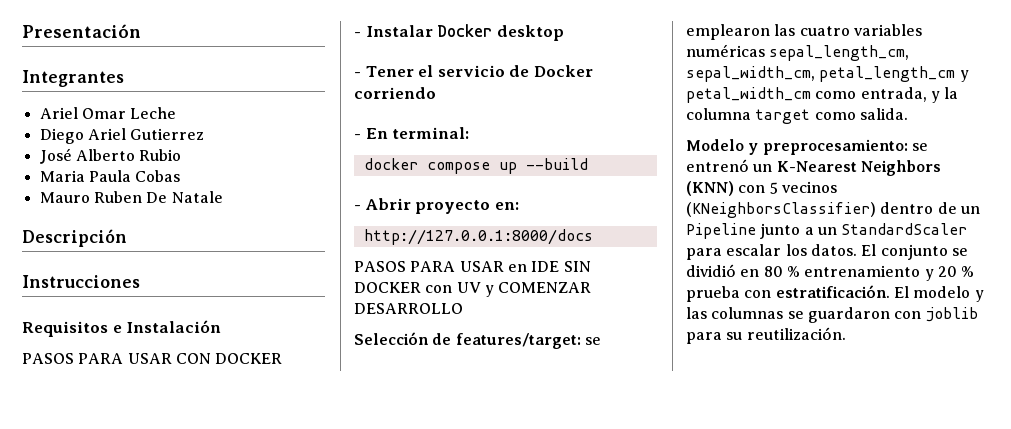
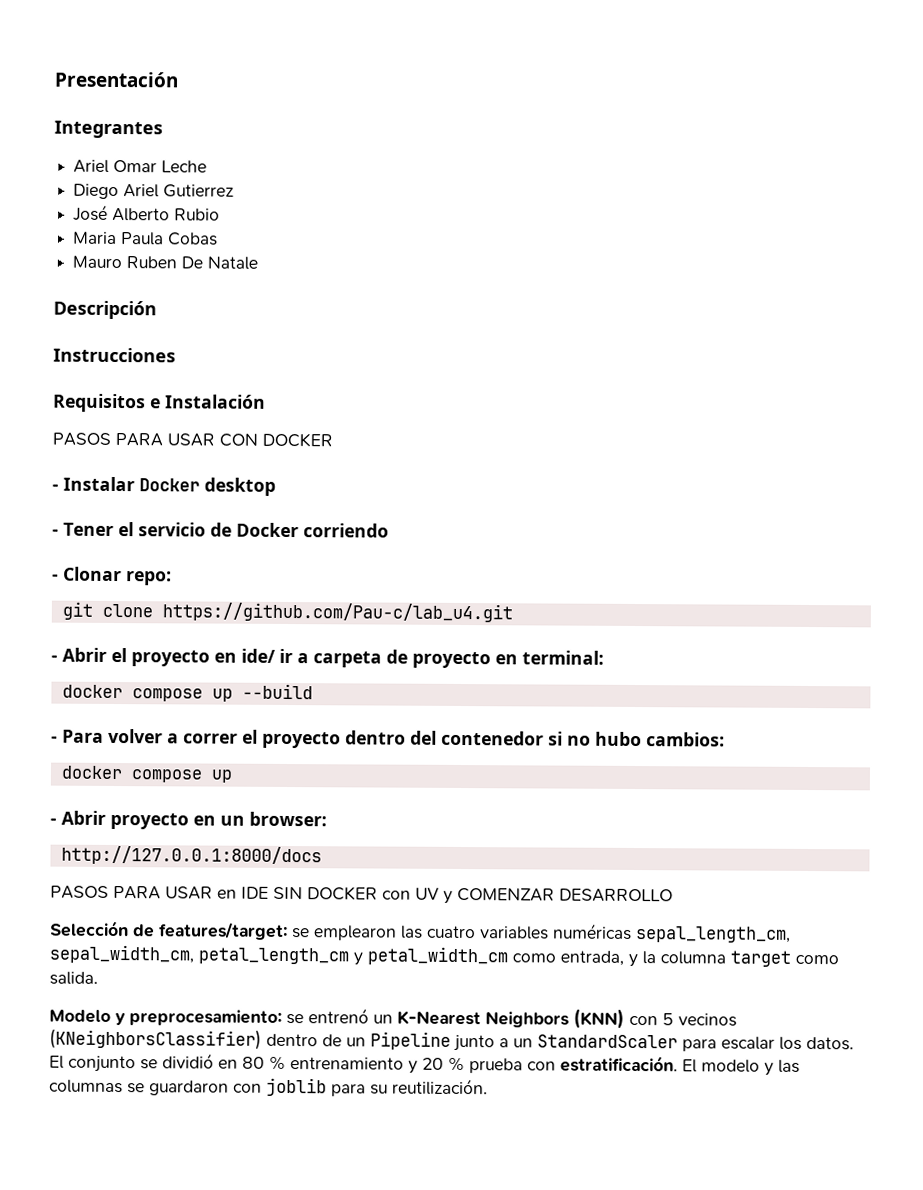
[365,128,388,139] En -> [63,566,172,586] [61,601,513,623] [51,647,518,669] Clonar repo: // git clone https://github.com/Pau-c/lab_u4.git // - Abrir el proyecto en ide/ ir a carpeta de proyecto en
(588, 164) none -> [51,728,725,749] [60,765,232,783] // - Para volver a correr el proyecto dentro del contenedor si no hubo cambios: // docker compose up
[494,202,519,210] en: -> [193,811,327,827] en un browser:

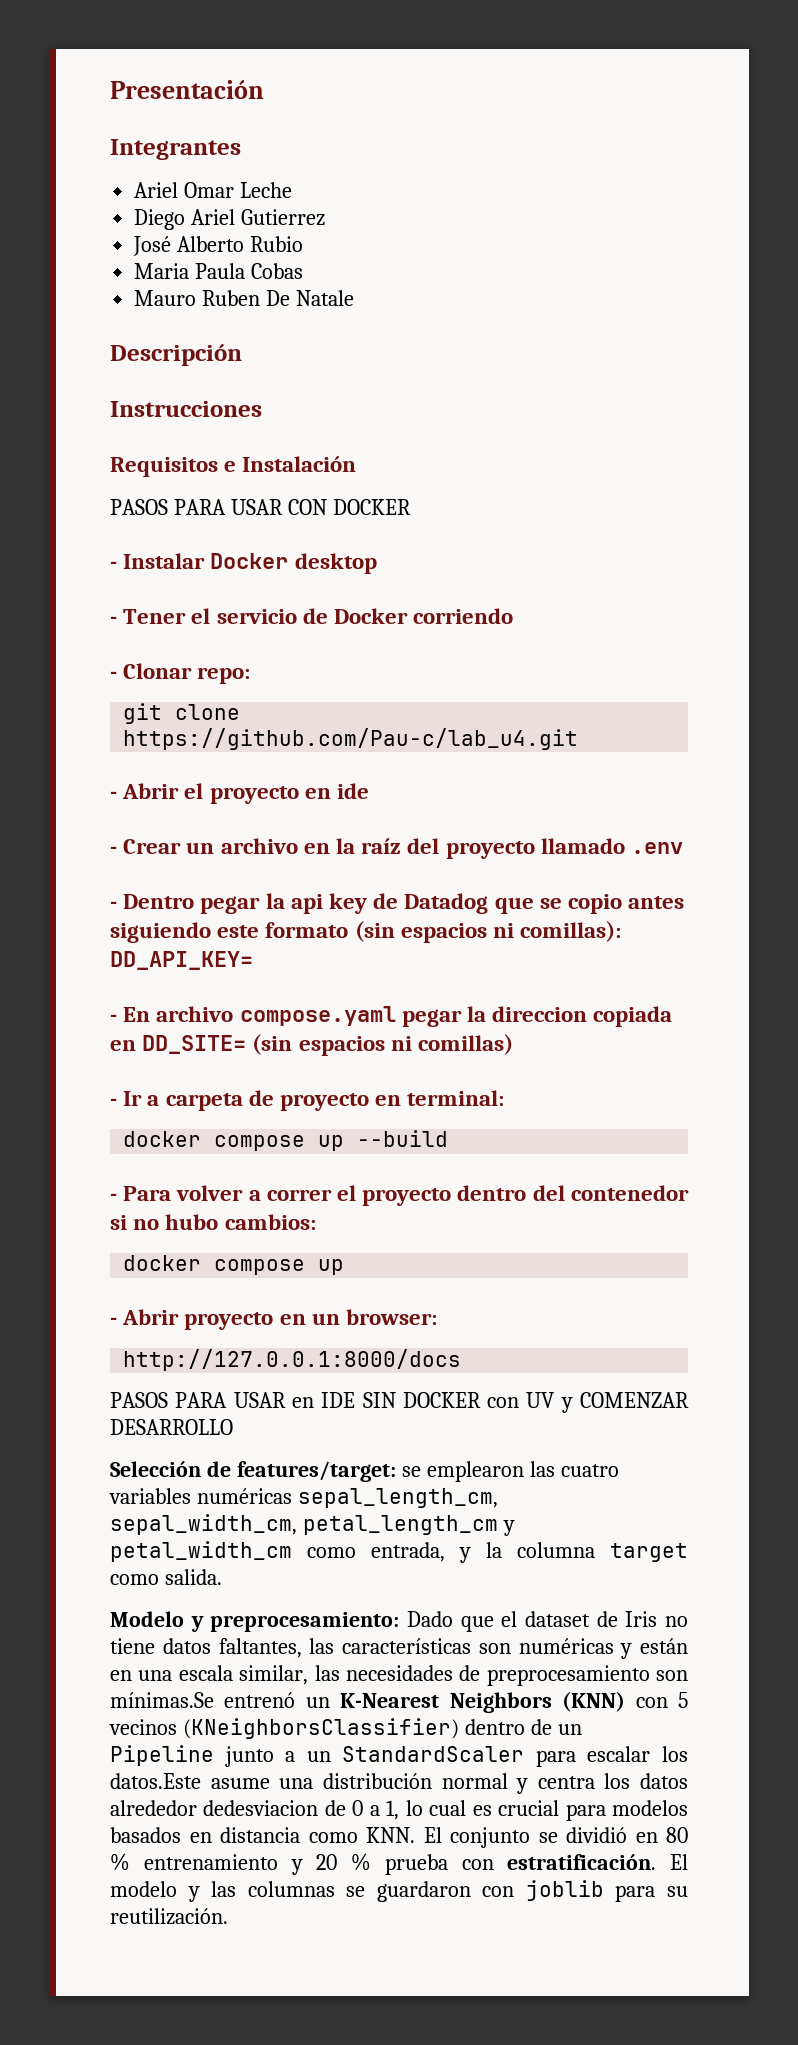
[241,648,293,664] ide/ ir -> [337,783,370,799] [110,838,684,859] [110,893,685,914] [110,921,622,943] [110,951,253,970] [110,1006,673,1027] [110,1034,514,1056] [110,1091,143,1106] ide // - Crear un archivo en la raíz del proyecto llamado .env // - Dentro pegar la api key de Datadog que se copio antes siguiendo este formato (sin espacios ni comillas): DD_API_KEY= // - En archivo compose.yaml pegar la direccion copiada en DD_SITE= (sin espacios ni comillas) // - Ir
[286,1013,304,1025] se -> [407,1611,688,1632] [110,1638,688,1659] [110,1665,688,1686] [110,1692,214,1708] Dado que el dataset de Iris no tiene datos faltantes, las características son numéricas y están en una escala similar, las necesidades de preprocesamiento son mínimas.Se
[806,1036,854,1051] datos. -> [110,1773,688,1794] [110,1800,688,1821] [110,1827,415,1843] datos.Este asume una distribución normal y centra los datos alrededor dedesviacion de 0 a 1, lo cual es crucial para modelos basados en distancia como KNN.

